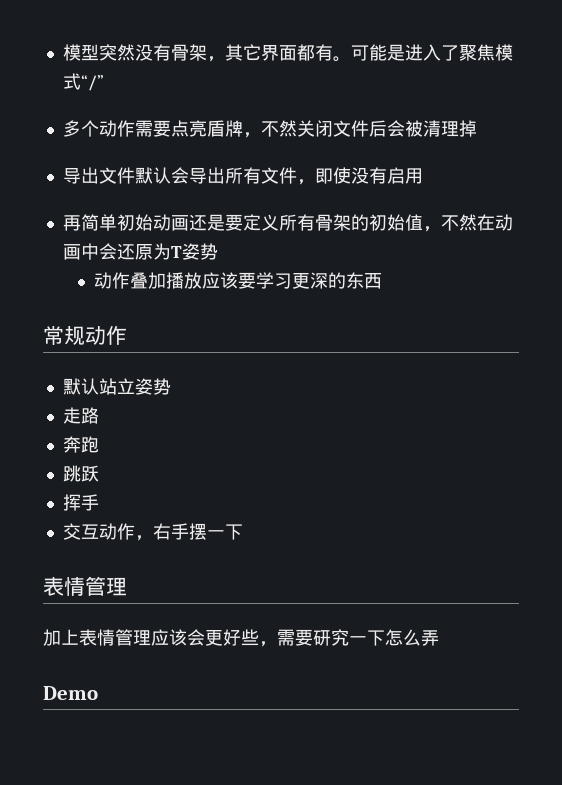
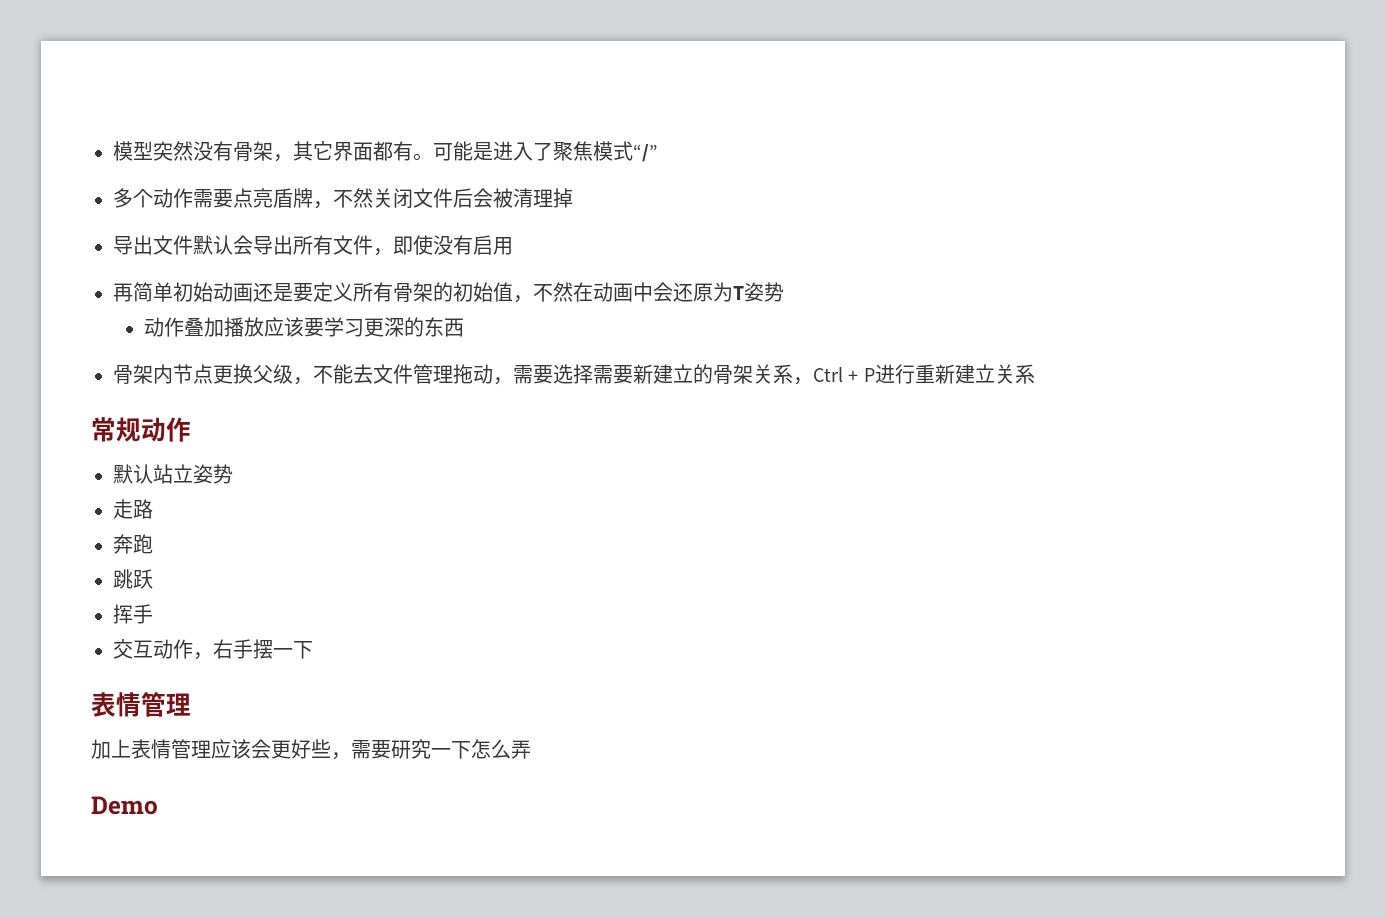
(383, 281) none -> [113,364,1035,385] // 骨架内节点更换父级，不能去文件管理拖动，需要选择需要新建立的骨架关系，Ctrl + P进行重新建立关系

